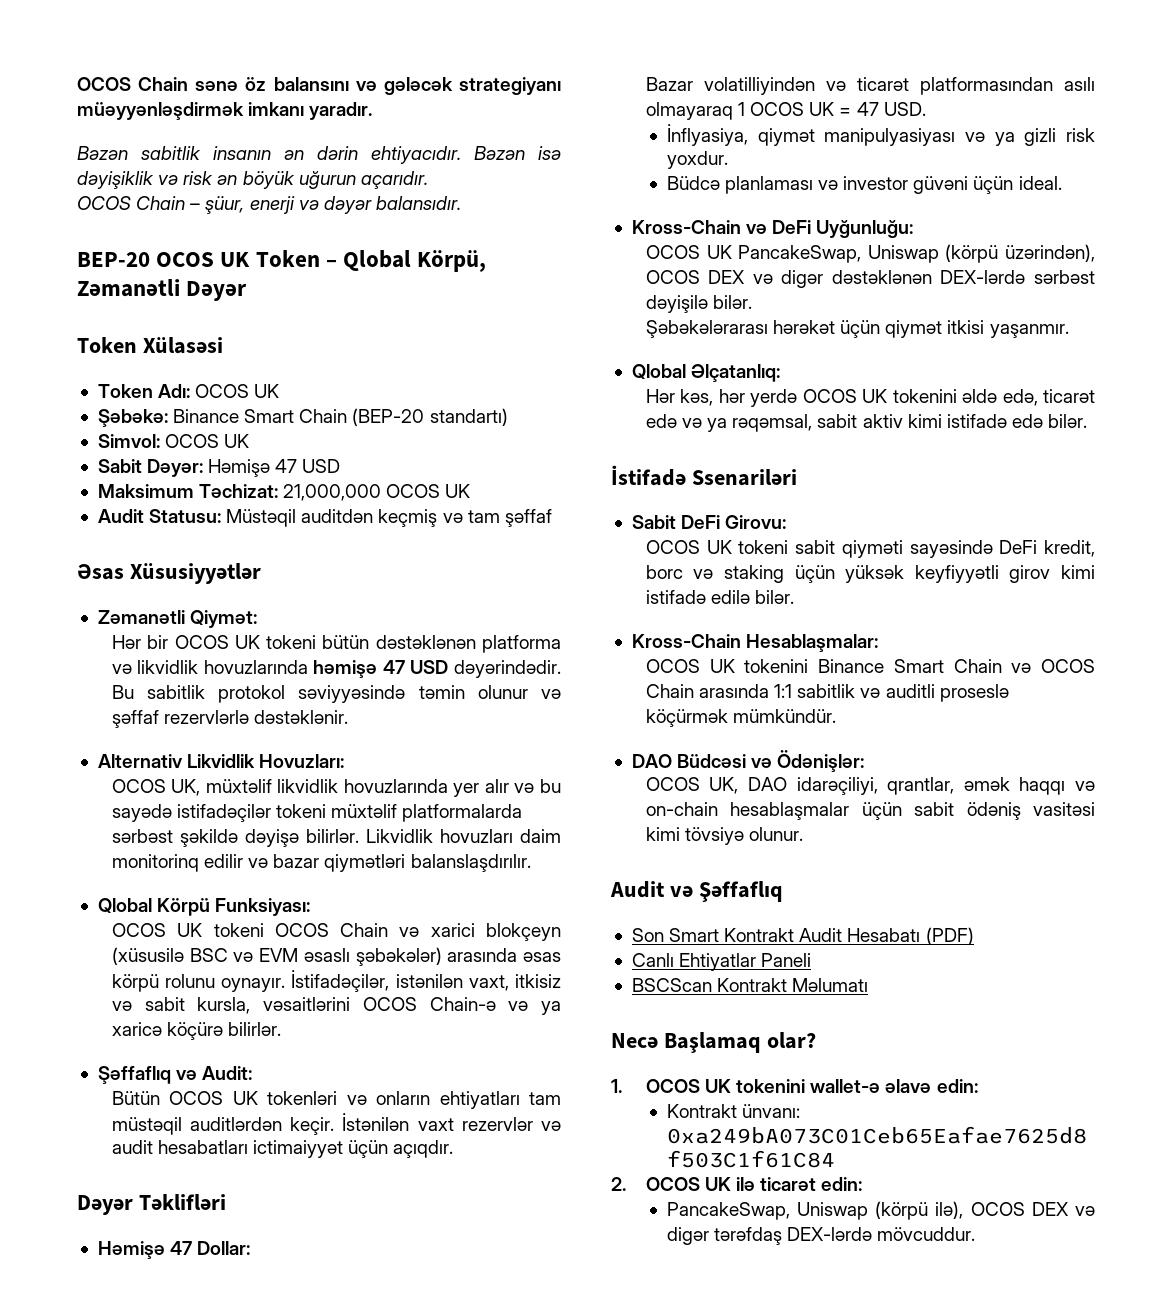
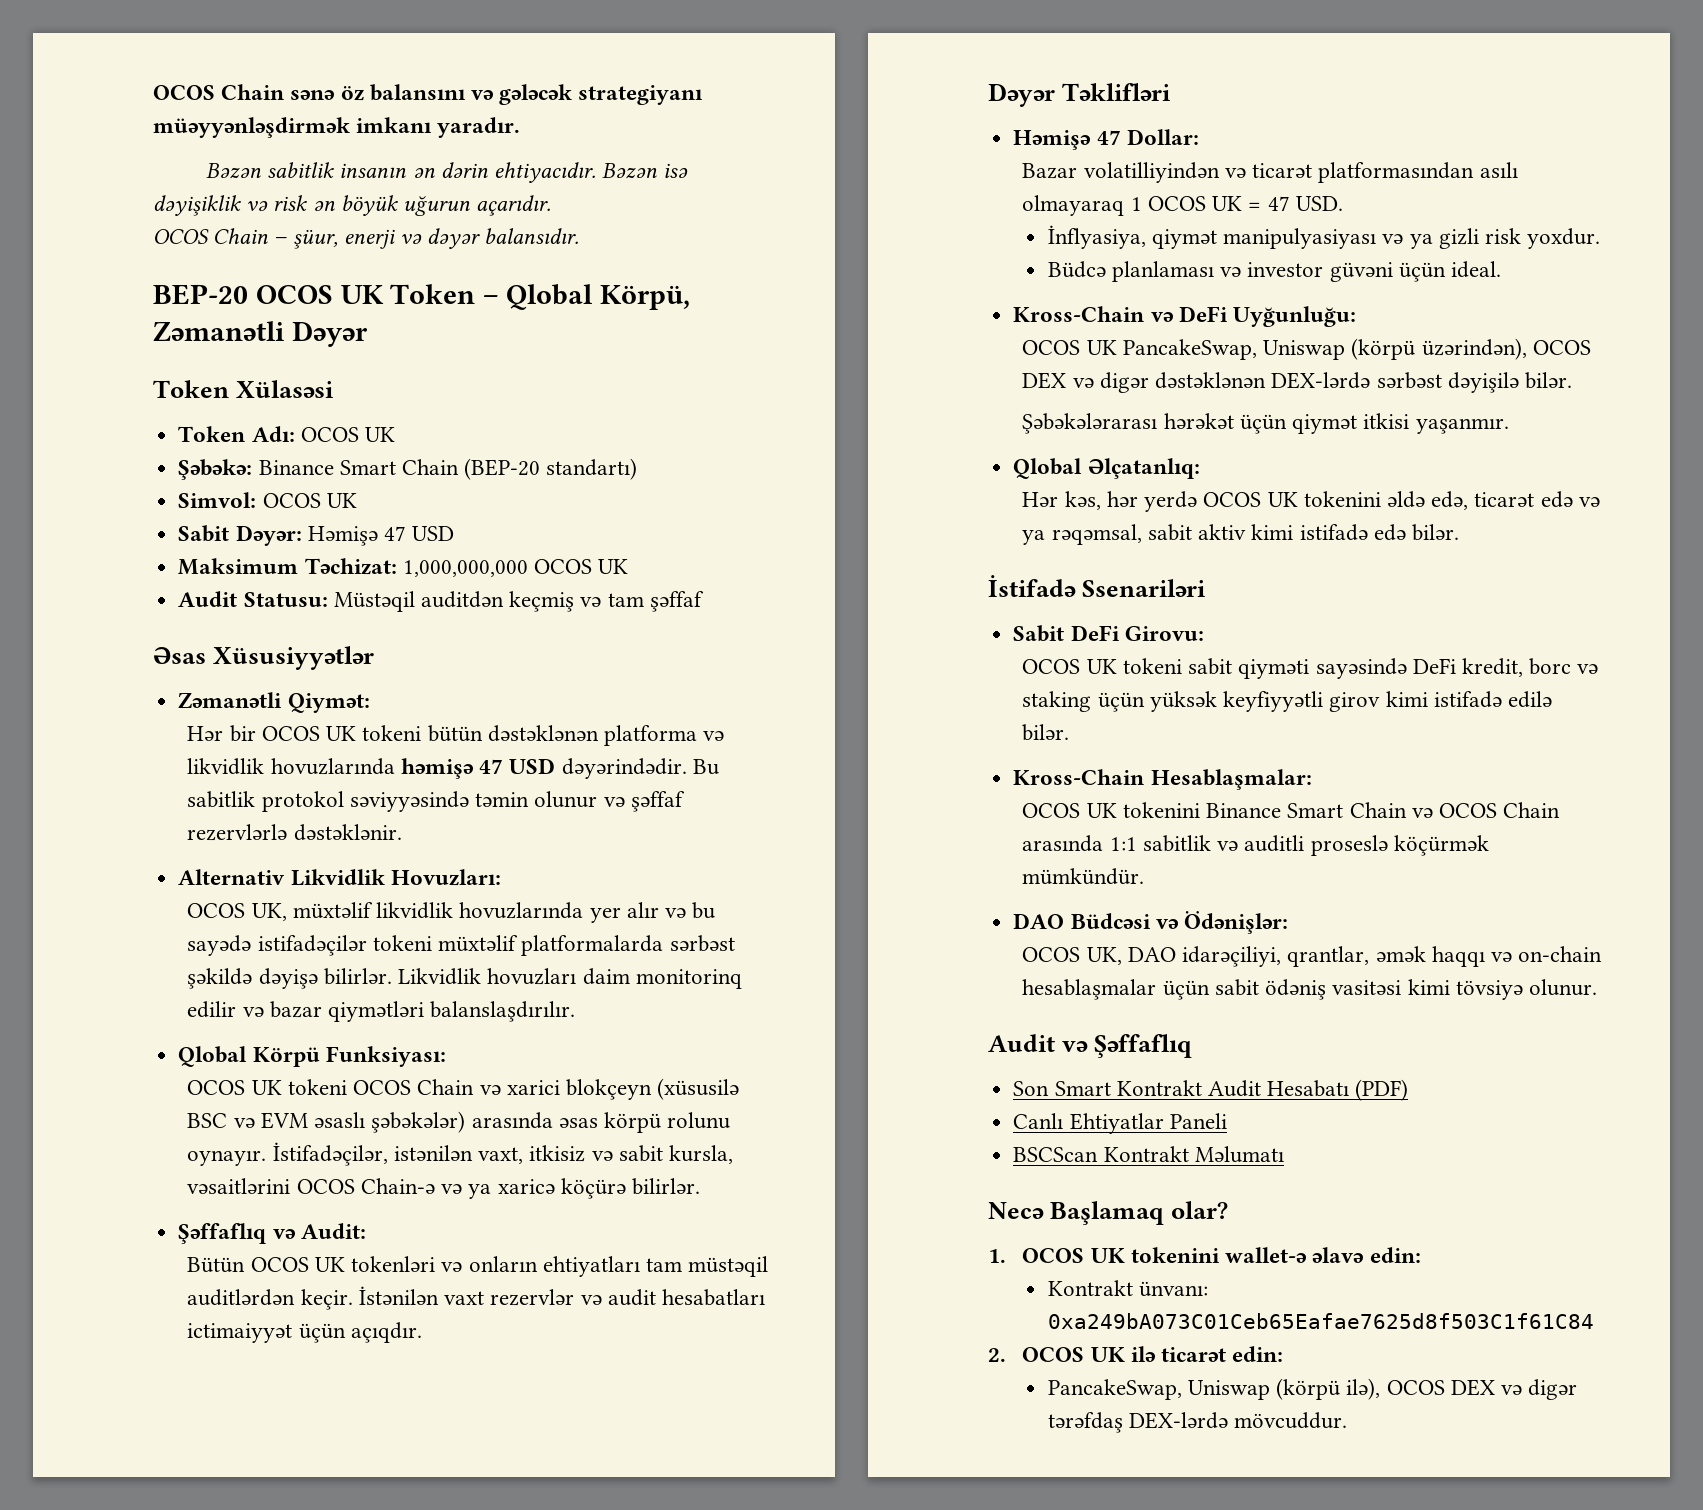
[283,484,382,501] 21,000,000 -> [402,560,528,577] 1,000,000,000

